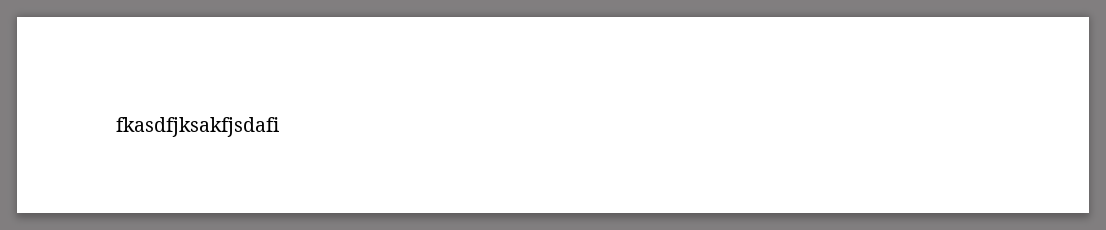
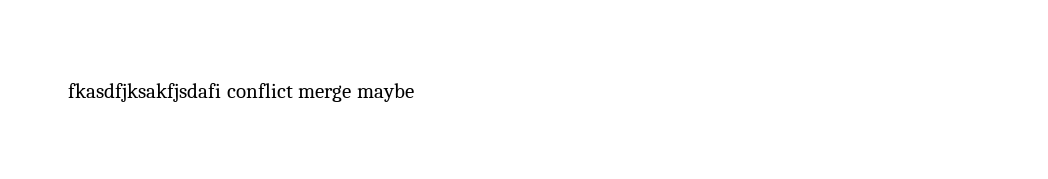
(279, 127) none -> [226,83,414,102] conflict merge maybe

